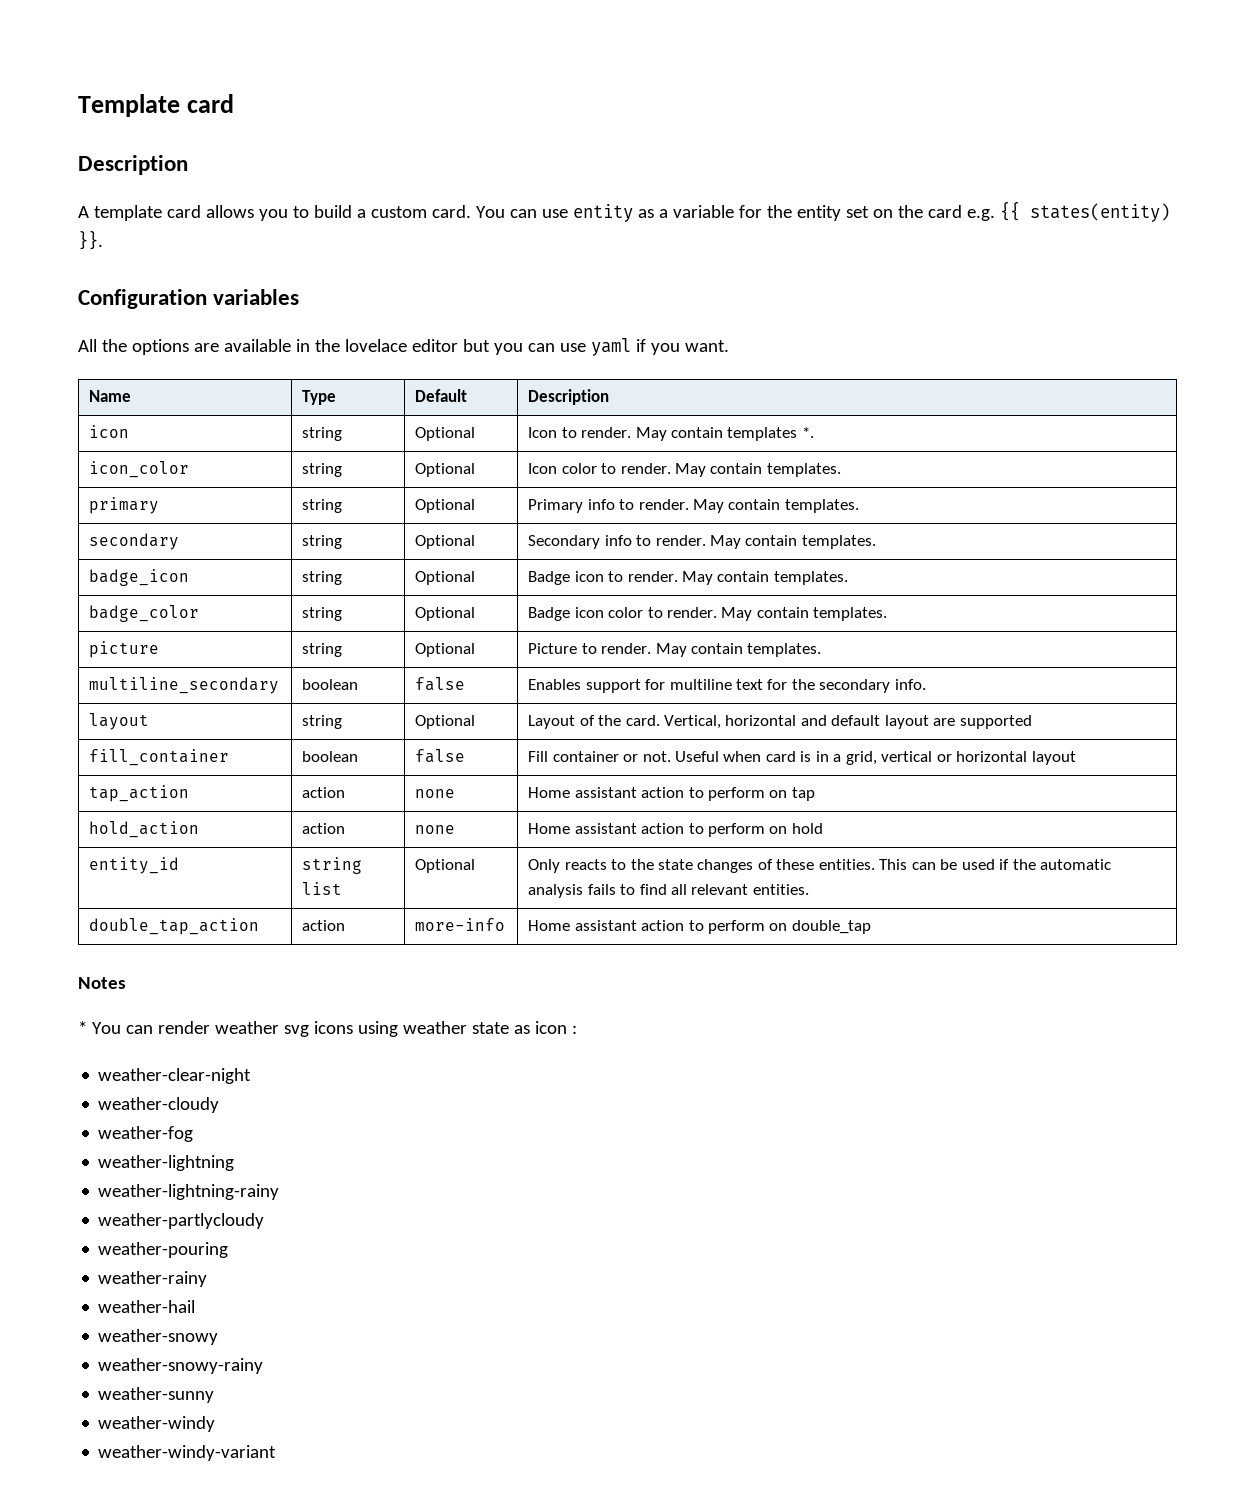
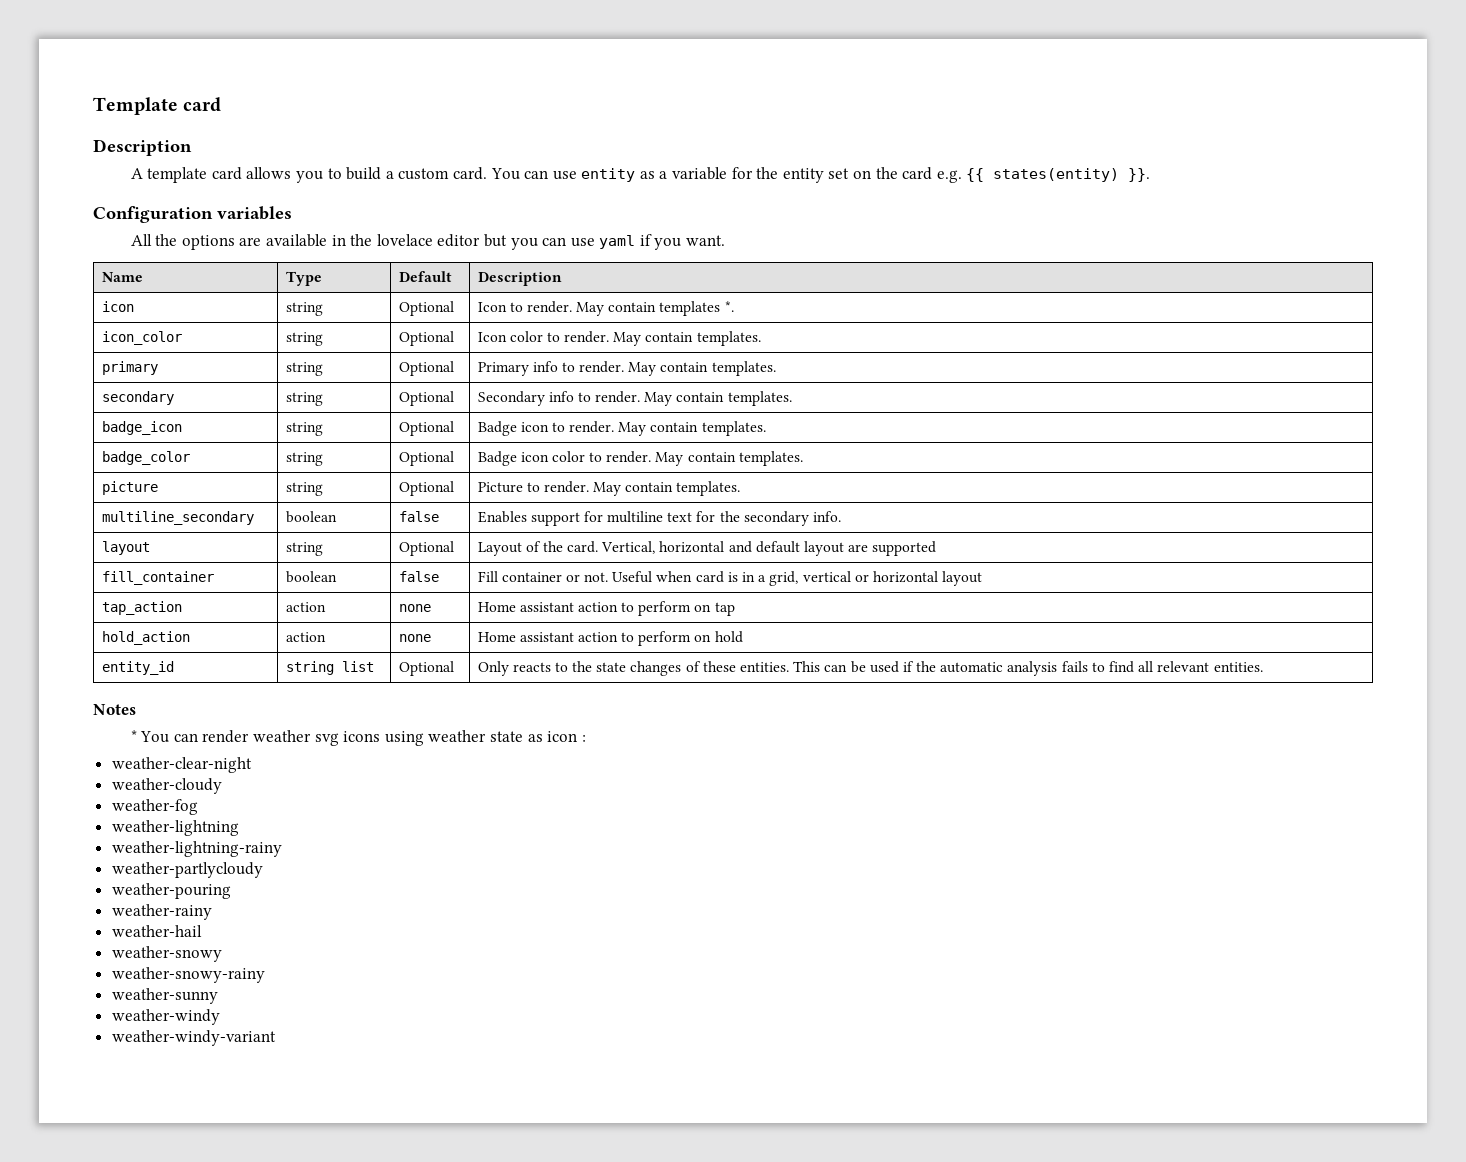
[89,918,260,935] [302,920,346,931] [415,918,506,931] [528,920,871,934] // double_tap_action | action | more-info | Home assistant action to perform on double_tap -> (1263, 667) none

